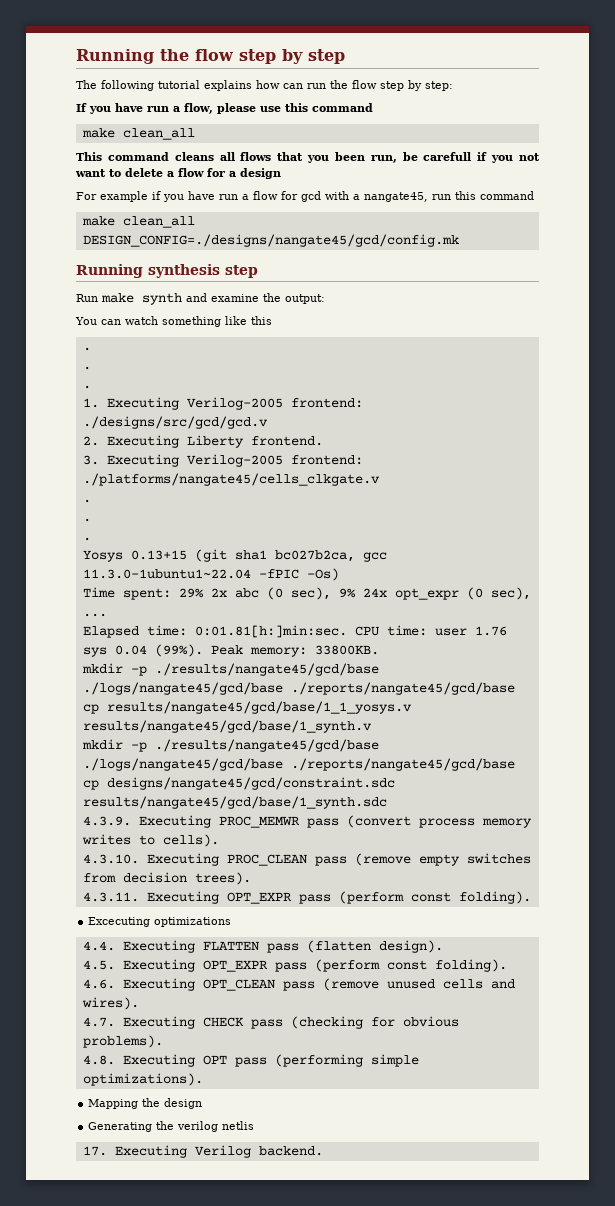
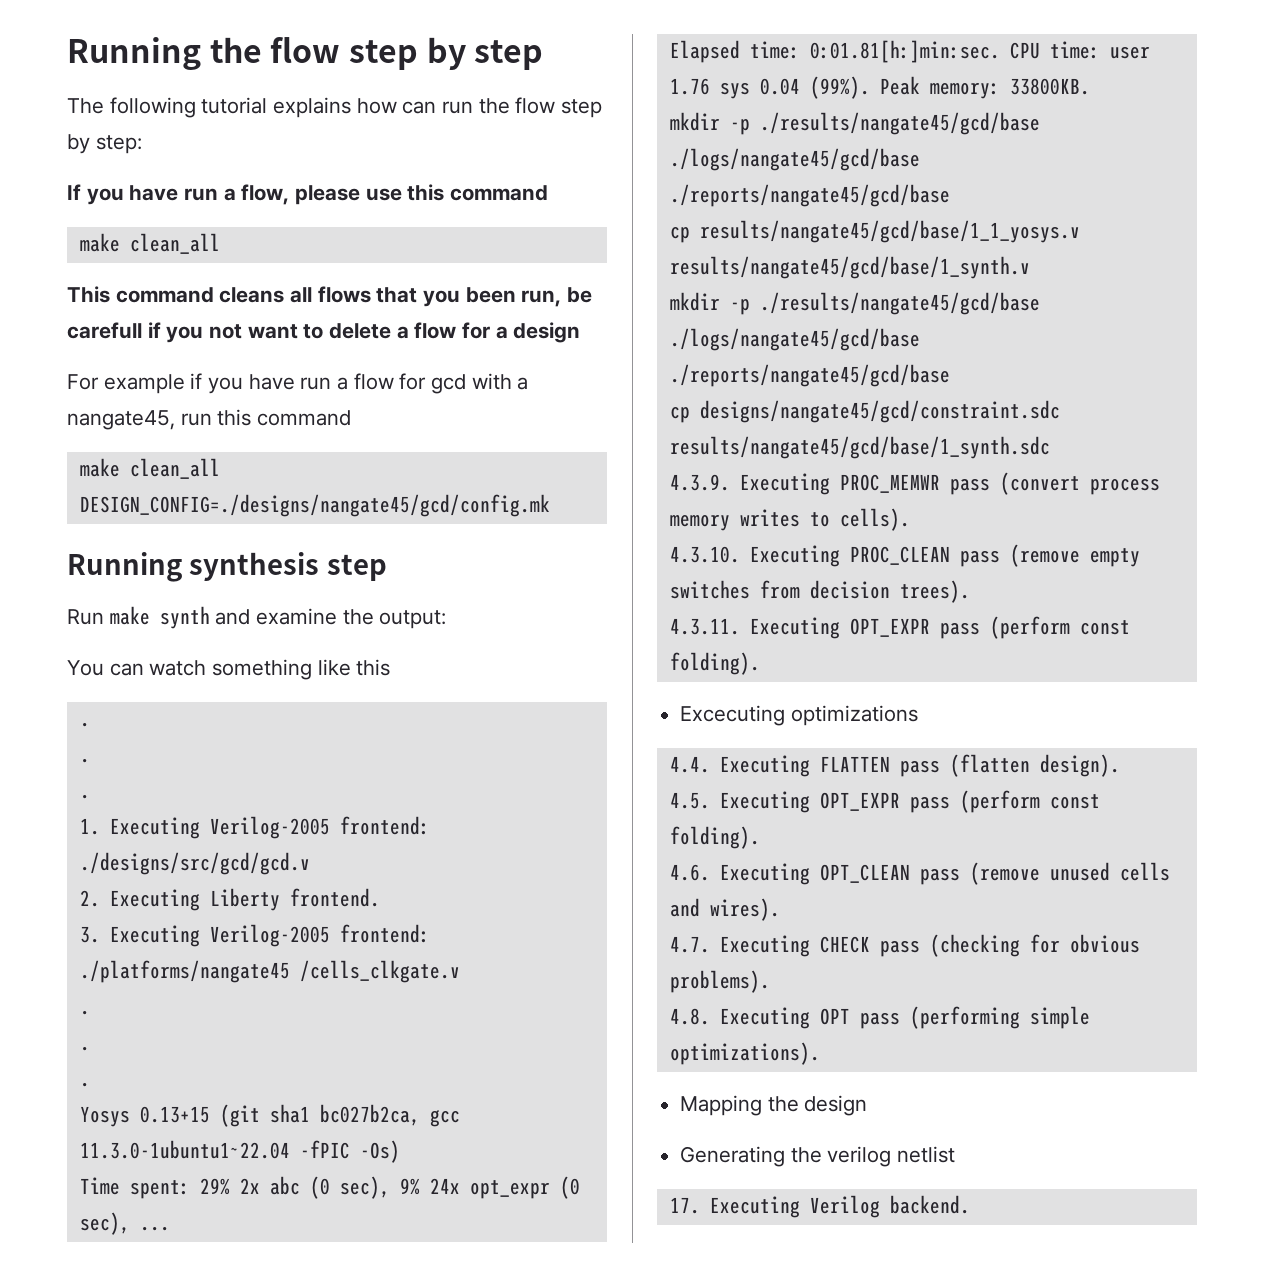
[82,473,380,486] ./platforms/nangate45/cells_clkgate.v -> [79,960,460,983] ./platforms/nangate45 /cells_clkgate.v
[222,1121,255,1130] netlis -> [897,1146,956,1163] netlist

